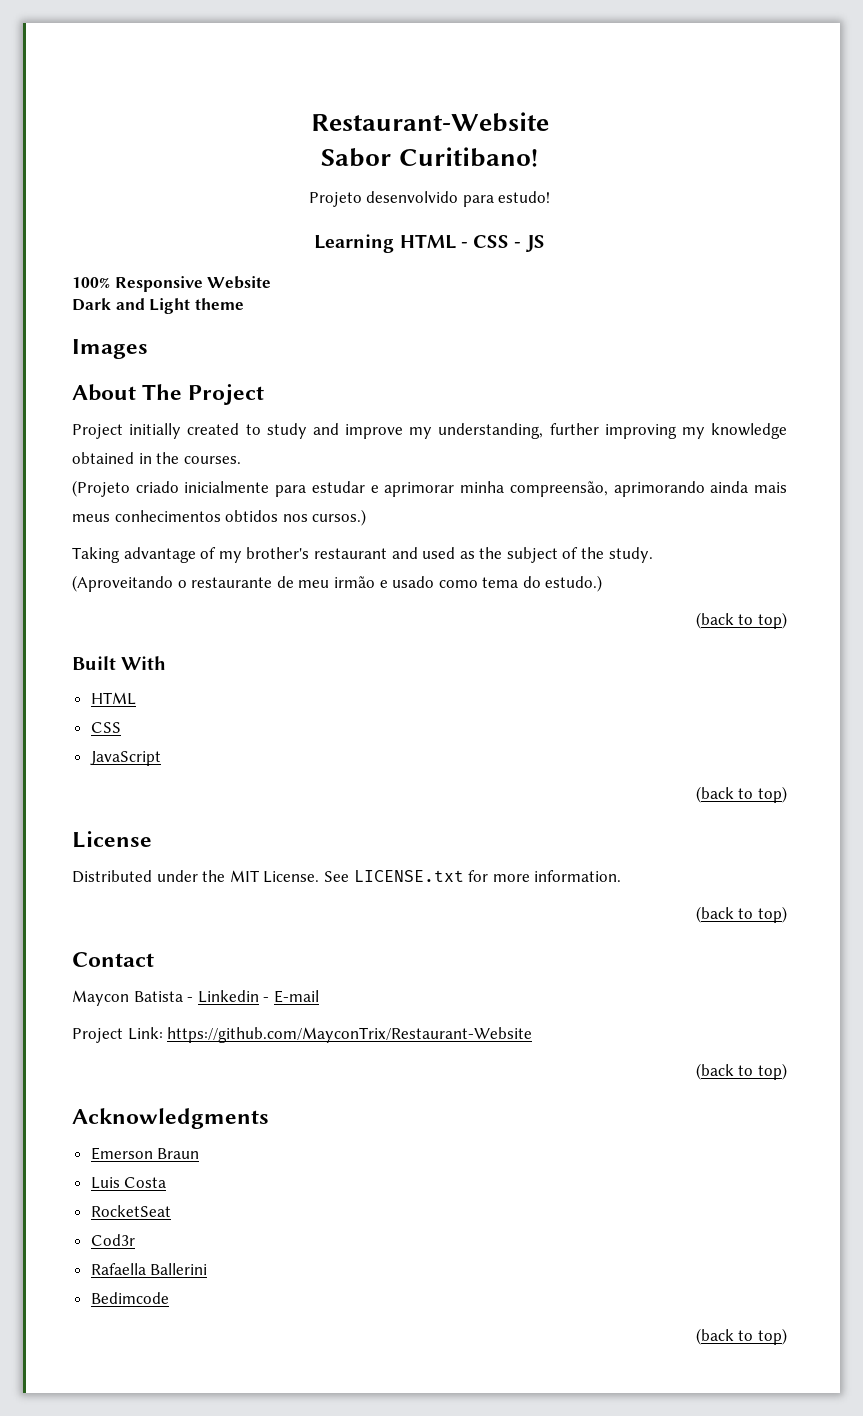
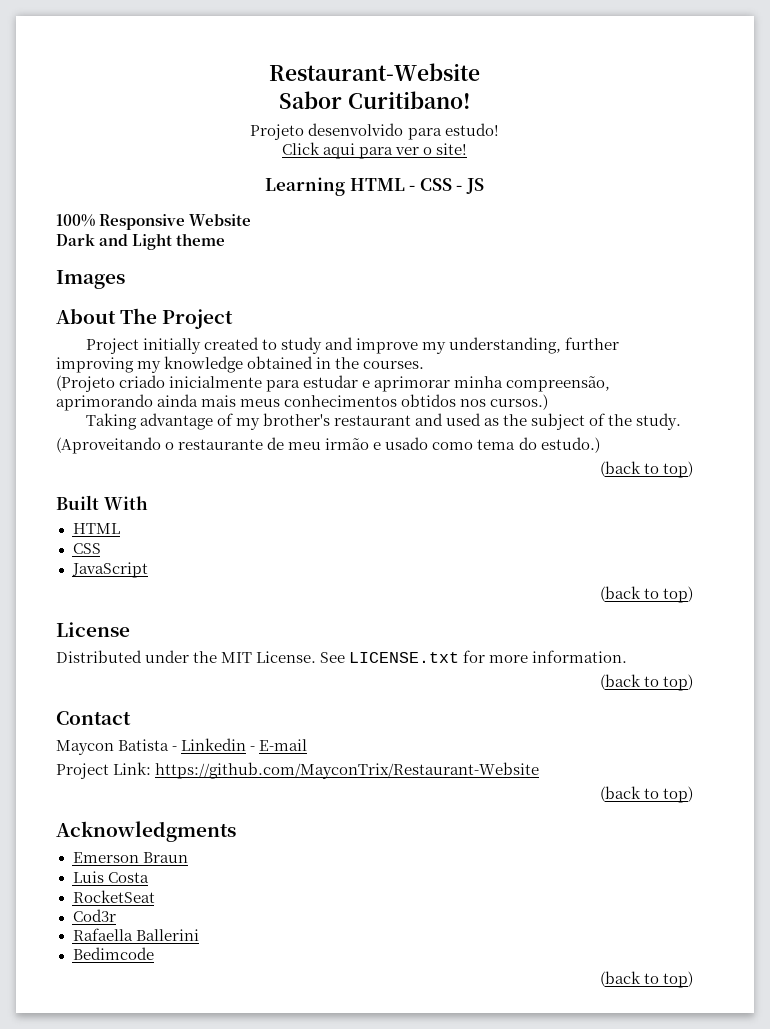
(551, 197) none -> [281,142,468,159] // Click aqui para ver o site!

